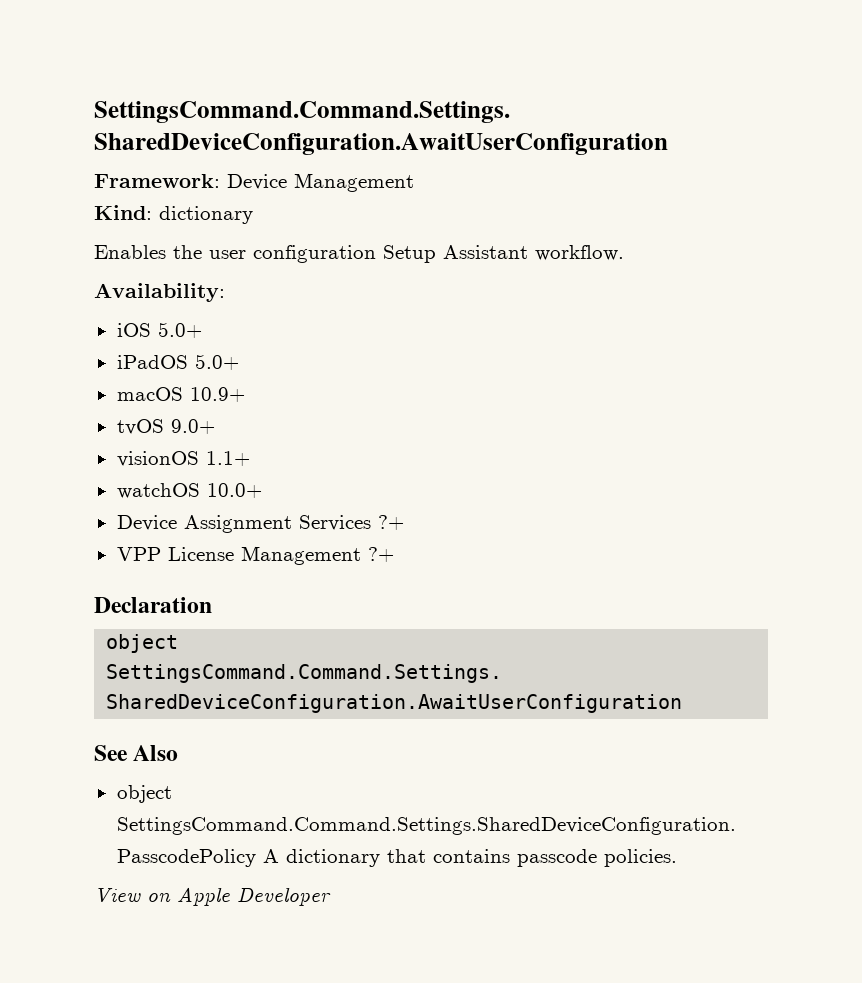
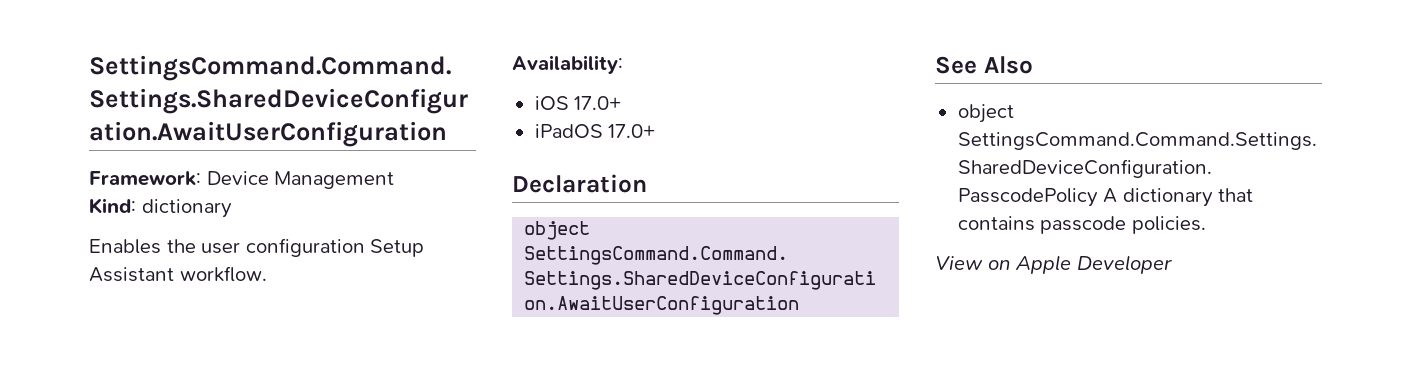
[157,322,202,338] 5.0+ -> [574,96,622,110] 17.0+
[194,354,239,370] [116,387,245,402] [116,419,215,435] [116,451,250,467] [116,483,262,499] [116,515,404,533] [116,546,394,565] 5.0+ // macOS 10.9+ // tvOS 9.0+ // visionOS 1.1+ // watchOS 10.0+ // Device Assignment Services ?+ // VPP License Management ?+ -> [608,124,656,138] 17.0+

